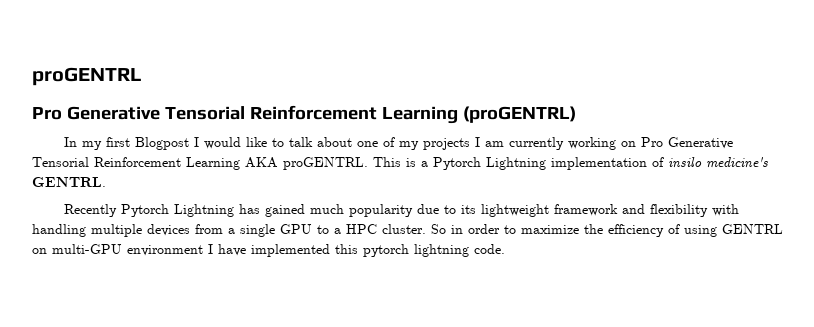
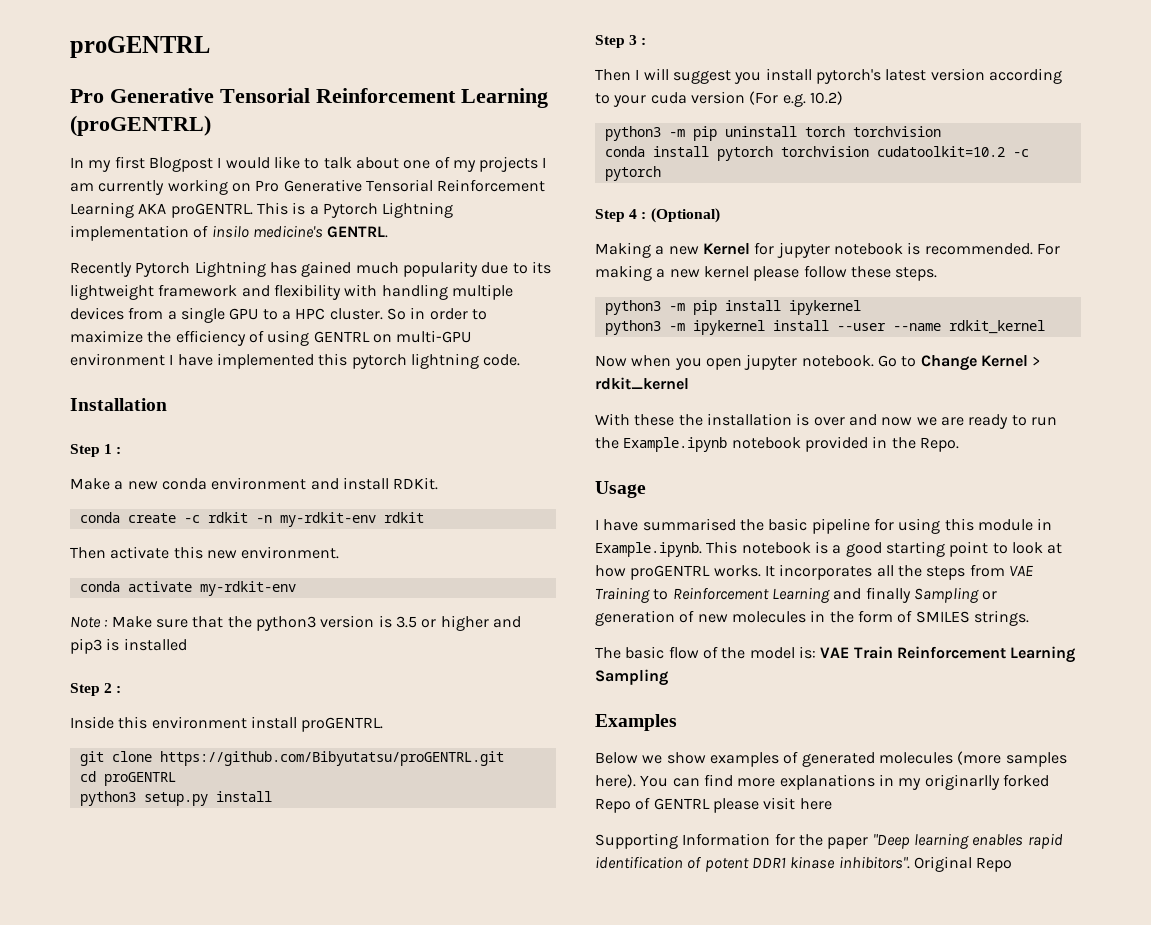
(505, 249) none -> [70,398,167,411] [70,444,122,457] [70,477,439,490] [79,512,424,527] [70,546,340,559] [79,581,296,596] [70,615,521,631] [70,638,187,654] [70,683,122,696] [70,716,384,732] [79,751,504,766] [79,771,176,786] [79,791,272,806] [595,35,647,48] [595,68,1062,84] [595,91,843,107] [604,126,941,141] [604,146,1029,161] [604,166,661,181] [595,208,720,223] [595,242,1060,258] [595,265,938,281] [604,300,861,315] [604,320,1045,335] [595,354,1041,371] [595,377,689,390] [595,413,1057,429] [595,436,959,452] [595,481,646,498] [595,518,1053,534] [595,541,1063,557] [595,564,1033,580] [595,587,998,603] [595,610,1029,626] [595,646,1076,663] [595,669,668,686] [595,714,677,731] [595,751,1067,767] [595,774,1049,790] [595,797,832,813] [595,833,1063,849] [595,856,1013,872] // Installation // Step 1 : // Make a new conda environment and install RDKit. // conda create -c rdkit -n my-rdkit-env rdkit // Then activate this new environment. // conda activate my-rdkit-env // Note : Make sure that the python3 version is 3.5 or higher and pip3 is installed // Step 2 : // Inside this environment install proGENTRL. // git clone https://github.com/Bibyutatsu/proGENTRL.git // cd proGENTRL // python3 setup.py install // Step 3 : // Then I will suggest you install pytorch's latest version according to your cuda version (For e.g. 10.2) // python3 -m pip uninstall torch torchvision // conda install pytorch torchvision cudatoolkit=10.2 -c pytorch // Step 4 : (Optional) // Making a new Kernel for jupyter notebook is recommended. For making a new kernel please follow these steps. // python3 -m pip install ipykernel // python3 -m ipykernel install --user --name rdkit_kernel // Now when you open jupyter notebook. Go to Change Kernel > rdkit_kernel // With these the installation is over and now we are ready to run the Example.ipynb notebook provided in the Repo. // Usage // I have summarised the basic pipeline for using this module in Example.ipynb. This notebook is a good starting point to look at how proGENTRL works. It incorporates all the steps from VAE Training to Reinforcement Learning and finally Sampling or generation of new molecules in the form of SMILES strings. // The basic flow of the model is: VAE Train Reinforcement Learning Sampling // Examples // Below we show examples of generated molecules (more samples here). You can find more explanations in my originarlly forked Repo of GENTRL please visit here // Supporting Information for the paper "Deep learning enables rapid identification of potent DDR1 kinase inhibitors". Original Repo

